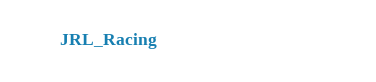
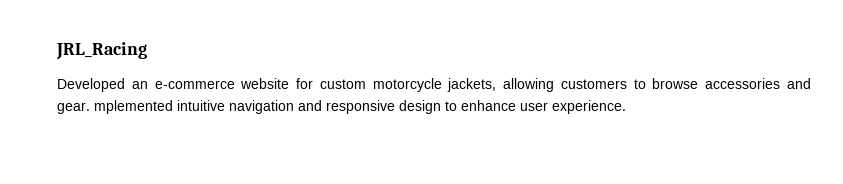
(157, 41) none -> [57,78,811,92] [57,100,626,114] // Developed an e-commerce website for custom motorcycle jackets, allowing customers to browse accessories and gear. mplemented intuitive navigation and responsive design to enhance user experience.

